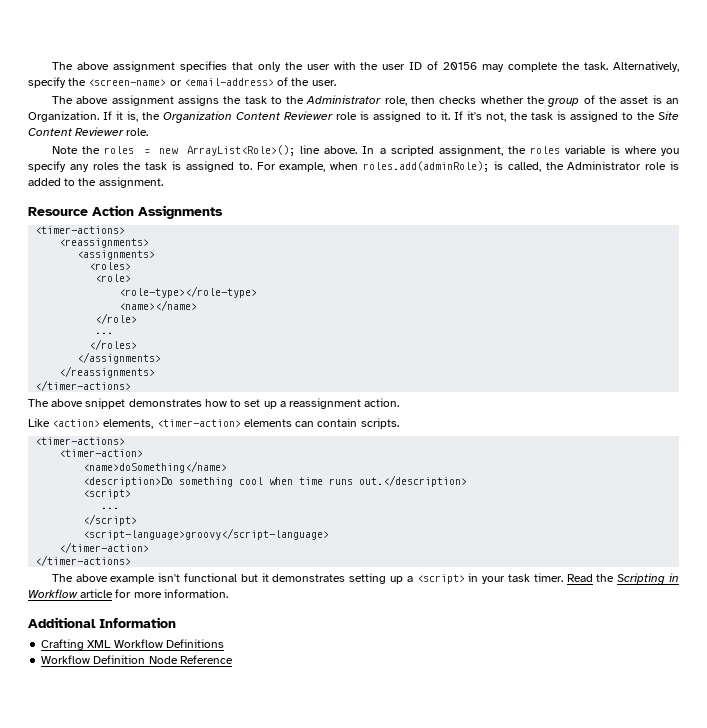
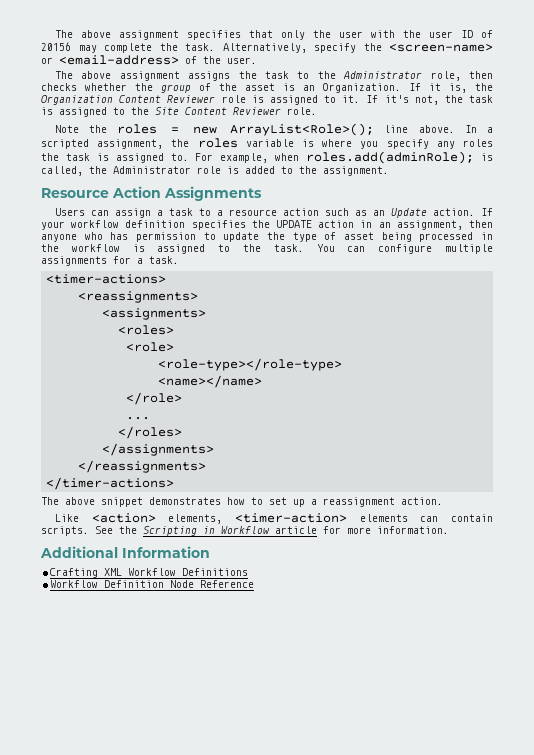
(223, 212) none -> [54,208,494,218] [41,220,493,230] [41,232,494,242] [41,244,494,254] [41,256,179,266] // Users can assign a task to a resource action such as an Update action. If your workflow definition specifies the UPDATE action in an assignment, then anyone who has permission to update the type of asset being processed in the workflow is assigned to the task. You can configure multiple assignments for a task.
[35,437,126,445] [59,449,144,457] [83,461,228,473] [83,475,468,487] [83,489,132,499] [101,507,120,509] [83,514,138,526] [83,528,330,540] [59,542,150,553] [35,555,132,566] [51,573,593,584] // <timer-actions> // <timer-action> // <name>doSomething</name> // <description>Do something cool when time runs out.</description> // <script> // ... // </script> // <script-language>groovy</script-language> // </timer-action> // </timer-actions> // The above example isn't functional but it demonstrates setting up a <script> in your task timer. Read -> [95,526,113,534] See

